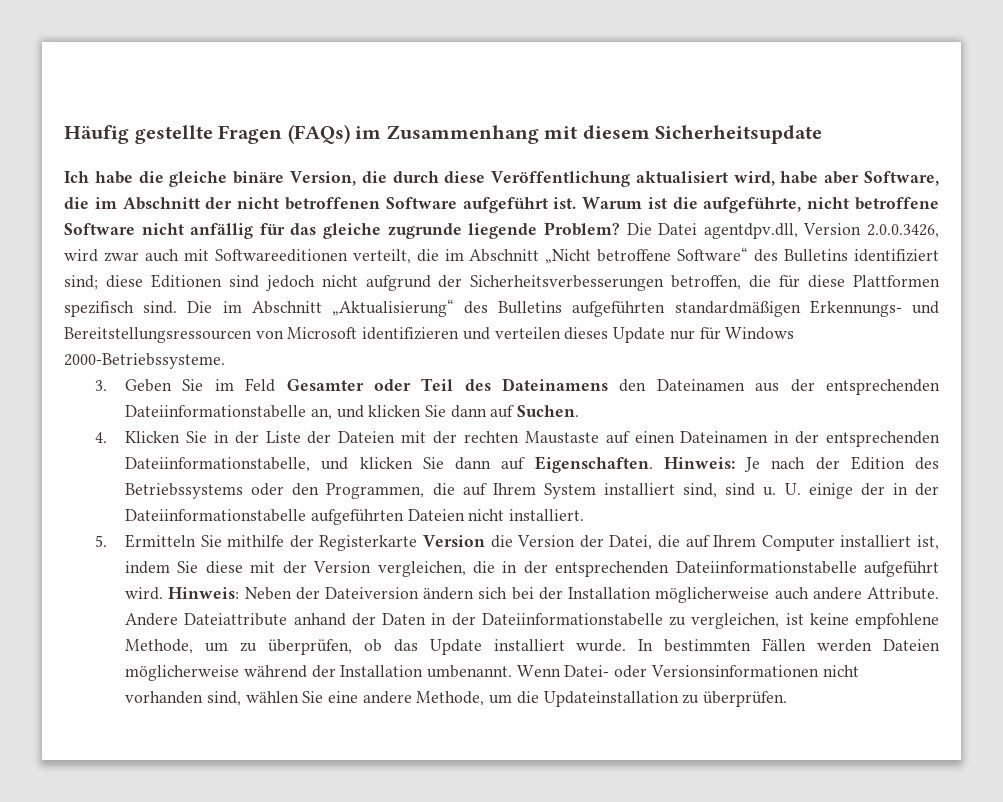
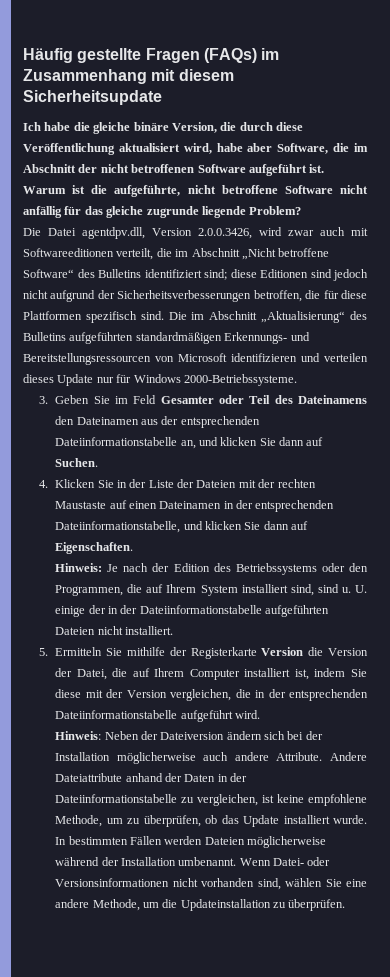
(620, 229) none -> (302, 210) //
(653, 464) none -> (134, 548) //
(164, 593) none -> (260, 714) //

